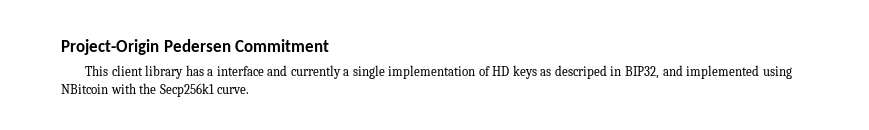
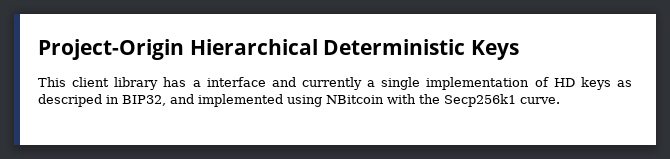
[163,39,330,52] Pedersen Commitment -> [189,39,520,60] Hierarchical Deterministic Keys

